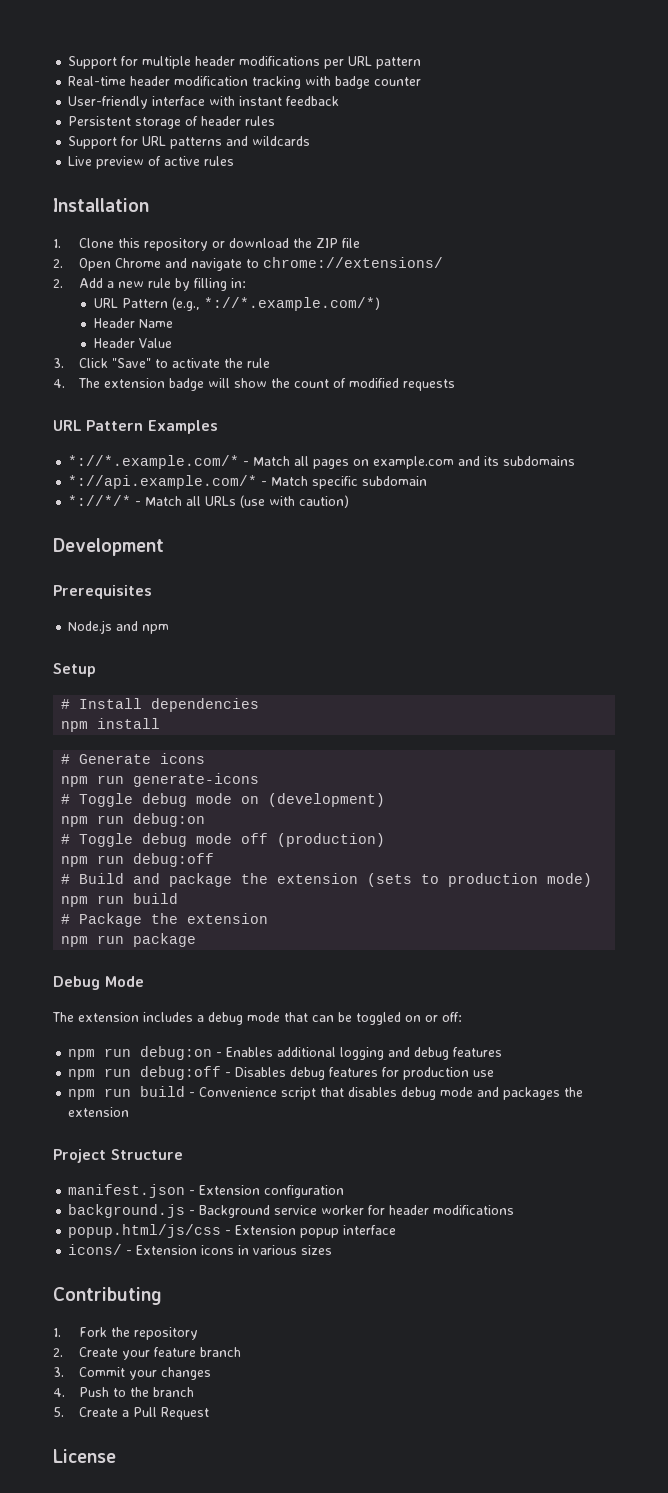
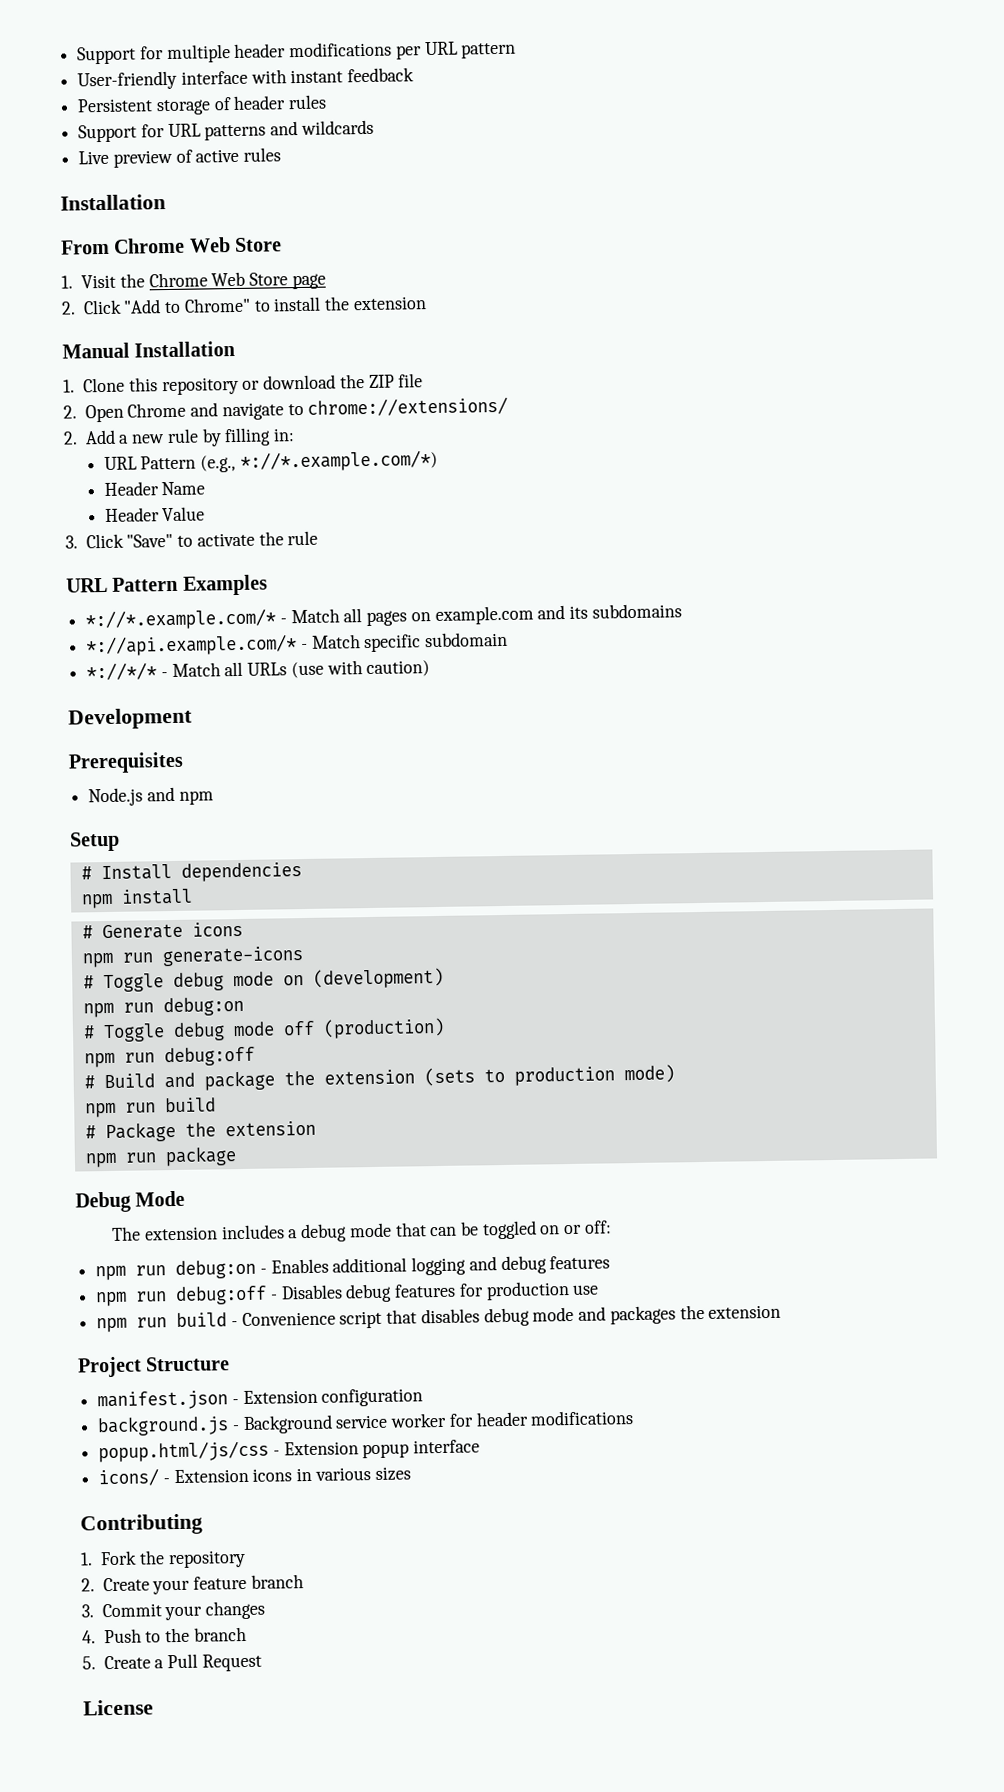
[68,76,422,89] // Real-time header modification tracking with badge counter -> (517, 50) none
(149, 205) none -> [60,237,283,255] [61,271,326,290] [61,296,427,315] [62,340,236,359] // From Chrome Web Store // 1. Visit the Chrome Web Store page // 2. Click "Add to Chrome" to install the extension // Manual Installation
[53,378,455,391] // 4. The extension badge will show the count of modified requests -> (319, 538) none

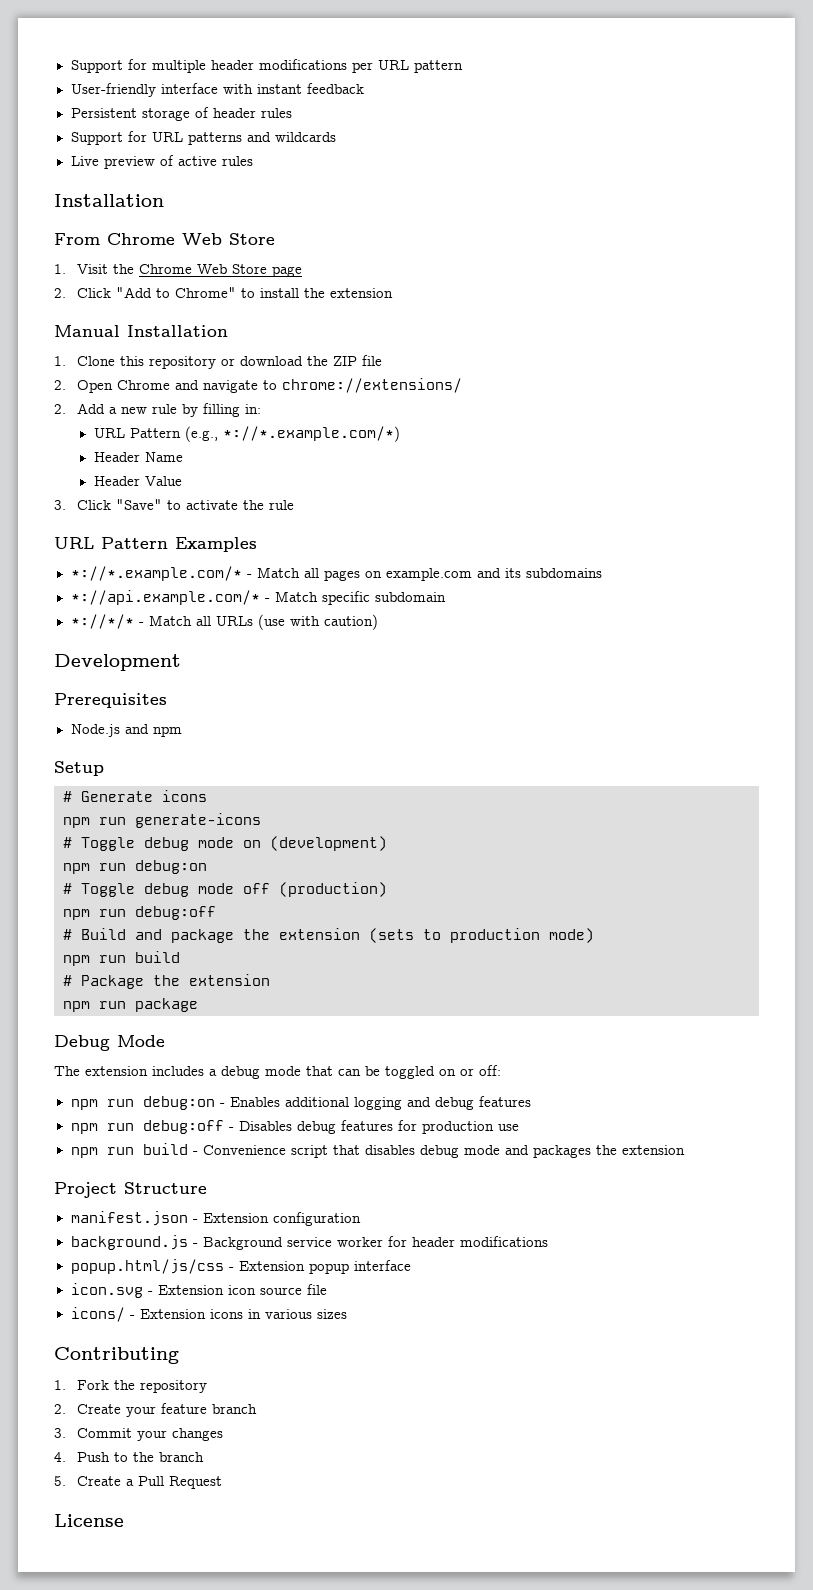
[80,862,302,882] [80,888,193,909] // # Install dependencies // npm install -> (104, 768) none
(481, 1446) none -> [70,1283,327,1298] // icon.svg - Extension icon source file

